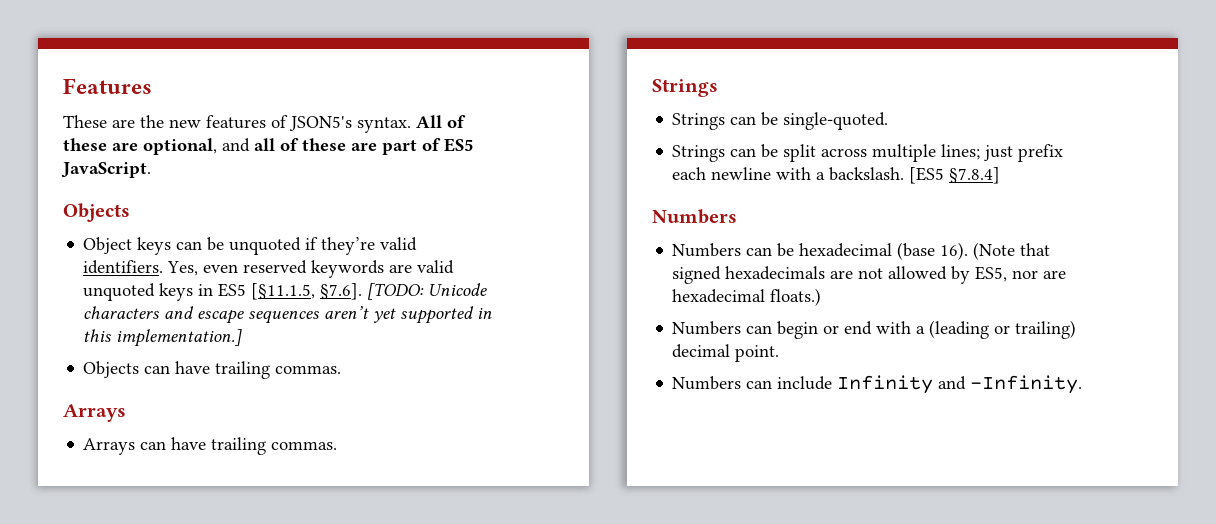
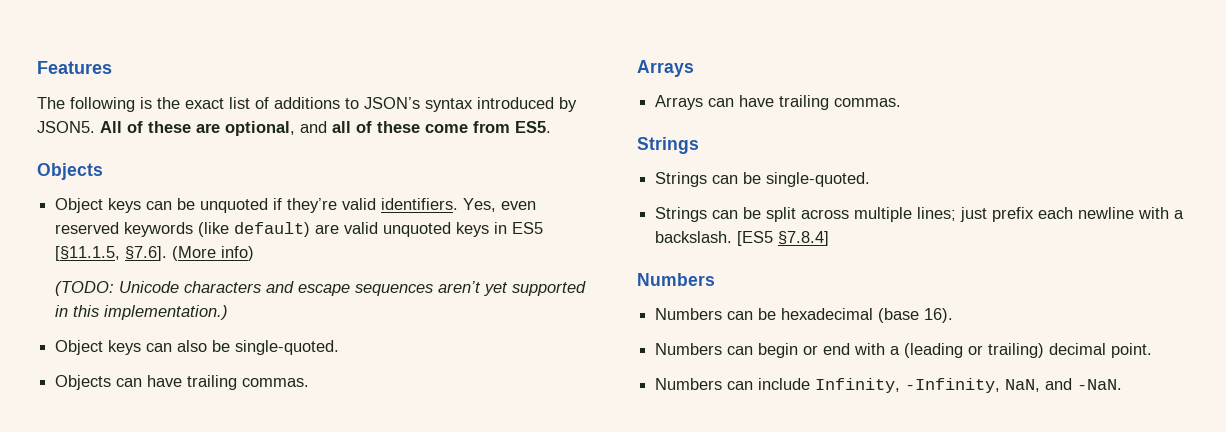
[63,115,411,133] These are the new features of JSON5's syntax. -> [37,97,577,112] [37,121,95,133] The following is the exact list of additions to JSON’s syntax introduced by JSON5.
[351,138,474,155] [61,162,151,178] are part of ES5 JavaScript. -> [425,121,551,133] come from ES5.
(385, 269) none -> [198,222,311,237] (like default)
[367,283,425,300] [TODO: -> [172,246,255,261] [55,281,115,296] (More info) // (TODO:
[116,329,243,347] implementation.] -> [104,305,229,320] [55,340,340,355] implementation.) // Object keys can also be single-quoted.
[973,242,1051,260] [672,266,1067,284] [672,288,822,306] (Note that signed hexadecimals are not allowed by ES5, nor are hexadecimal floats.) -> (954, 315) none
[837,375,1083,394] Infinity and -Infinity. -> [815,378,1123,393] Infinity, -Infinity, NaN, and -NaN.

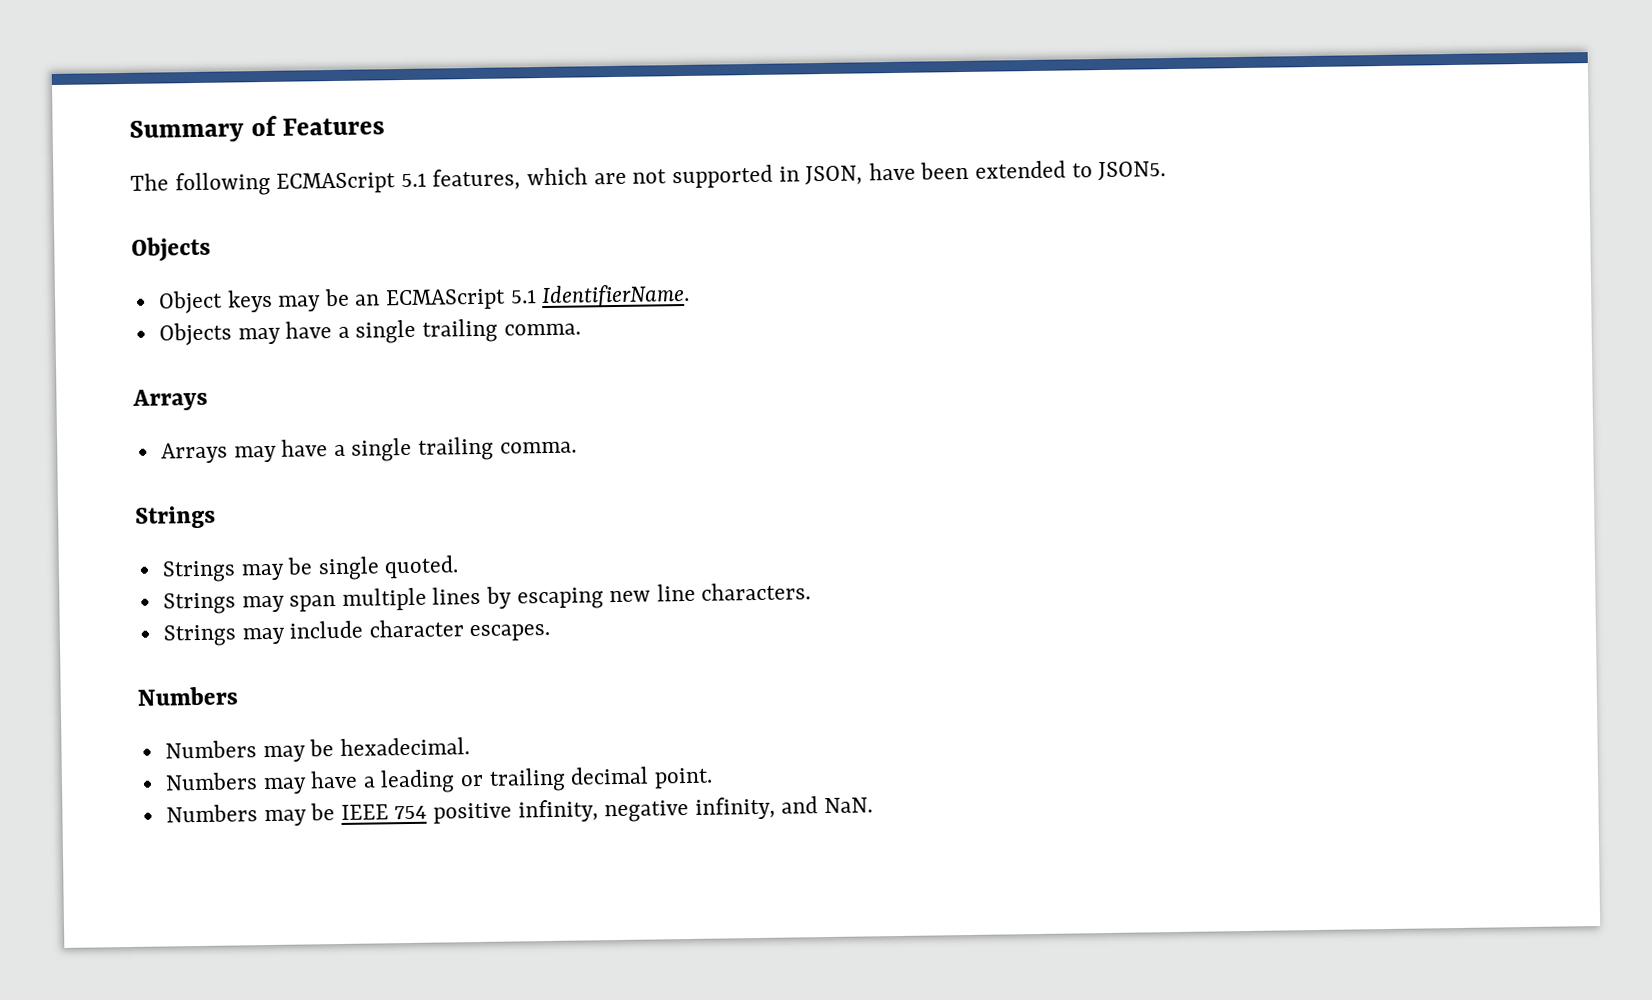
(37, 67) none -> [129,115,278,143] Summary of
[140,97,577,112] [37,121,551,136] [37,163,103,180] [55,198,537,213] [55,222,544,237] [55,246,255,261] [55,281,587,296] [55,305,229,320] [55,340,340,355] [55,375,310,390] [637,60,694,77] [655,95,902,110] [637,137,699,154] [655,172,871,187] [655,207,1185,222] [655,231,830,246] [637,273,715,286] [655,308,954,323] [655,343,1153,358] [655,378,1123,393] is the exact list of additions to JSON’s syntax introduced by JSON5. All of these are optional, and all of these come from ES5. // Objects // Object keys can be unquoted if they’re valid identifiers. Yes, even reserved keywords (like default) are valid unquoted keys in ES5 [§11.1.5, §7.6]. (More info) // (TODO: Unicode characters and escape sequences aren’t yet supported in this implementation.) // Object keys can also be single-quoted. // Objects can have trailing commas. // Arrays // Arrays can have trailing commas. // Strings // Strings can be single-quoted. // Strings can be split across multiple lines; just prefix each newline with a backslash. [ES5 §7.8.4] // Numbers // Numbers can be hexadecimal (base 16). // Numbers can begin or end with a (leading or trailing) decimal point. // Numbers can include Infinity, -Infinity, NaN, and -NaN. -> [276,160,1167,194] [131,236,211,262] [157,283,691,314] [158,318,581,346] [132,388,208,411] [160,436,577,464] [135,505,216,529] [161,555,460,583] [162,582,812,615] [162,619,551,647] [137,686,238,706] [164,737,470,763] [164,766,713,795] [165,796,874,827] ECMAScript 5.1 features, which are not supported in JSON, have been extended to JSON5. // Objects // Object keys may be an ECMAScript 5.1 IdentifierName. // Objects may have a single trailing comma. // Arrays // Arrays may have a single trailing comma. // Strings // Strings may be single quoted. // Strings may span multiple lines by escaping new line characters. // Strings may include character escapes. // Numbers // Numbers may be hexadecimal. // Numbers may have a leading or trailing decimal point. // Numbers may be IEEE 754 positive infinity, negative infinity, and NaN.

